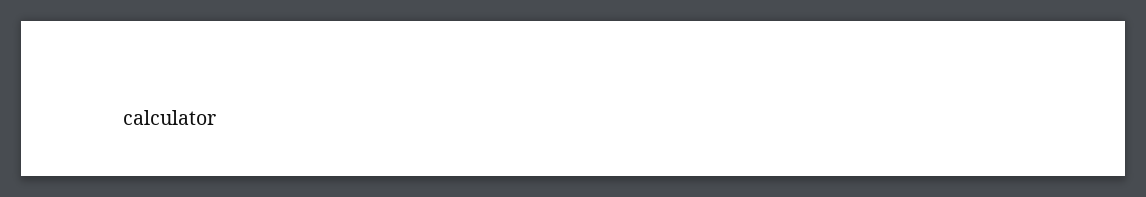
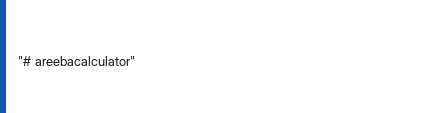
[123,110,216,125] calculator -> [18,56,135,66] "# areebacalculator"

